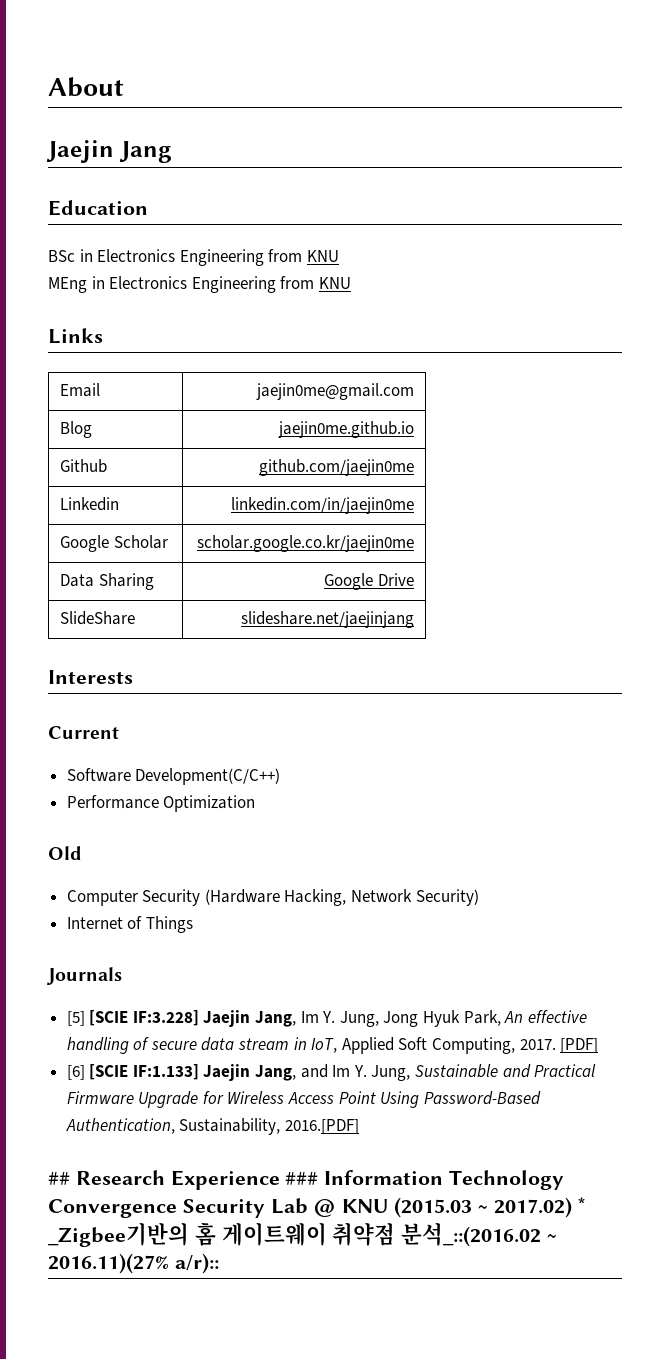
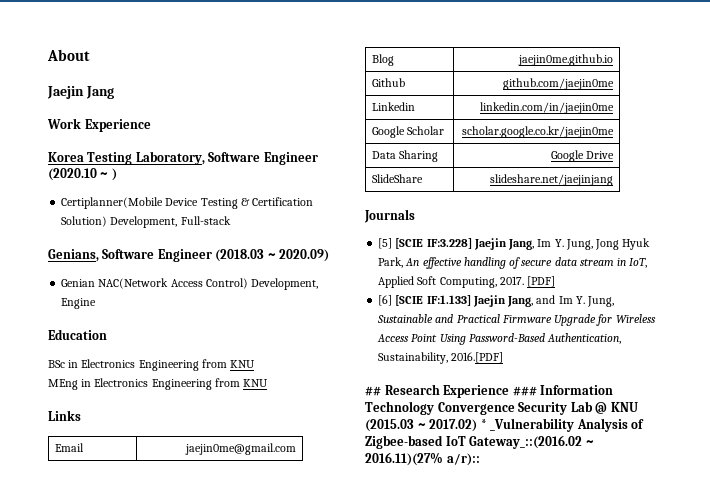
(172, 152) none -> [47,118,151,132] [48,151,318,165] [48,168,117,181] [61,197,314,209] [61,216,231,228] [48,249,329,262] [61,278,319,290] [61,298,97,309] // Work Experience // Korea Testing Laboratory, Software Engineer (2020.10 ~ ) // Certiplanner(Mobile Device Testing & Certification Solution) Development, Full-stack // Genians, Software Engineer (2018.03 ~ 2020.09) // Genian NAC(Network Access Control) Development, Engine
[48,670,133,684] [48,726,119,739] [66,768,281,785] [66,795,256,812] [48,846,82,860] [66,889,479,906] [66,916,193,933] // Interests // Current // Software Development(C/C++) // Performance Optimization // Old // Computer Security (Hardware Hacking, Network Security) // Internet of Things -> (613, 180) none
[48,1222,542,1247] _Zigbee기반의 홈 게이트웨이 취약점 분석_::(2016.02 -> [490,418,645,432] [365,435,583,449] _Vulnerability Analysis of Zigbee-based IoT Gateway_::(2016.02

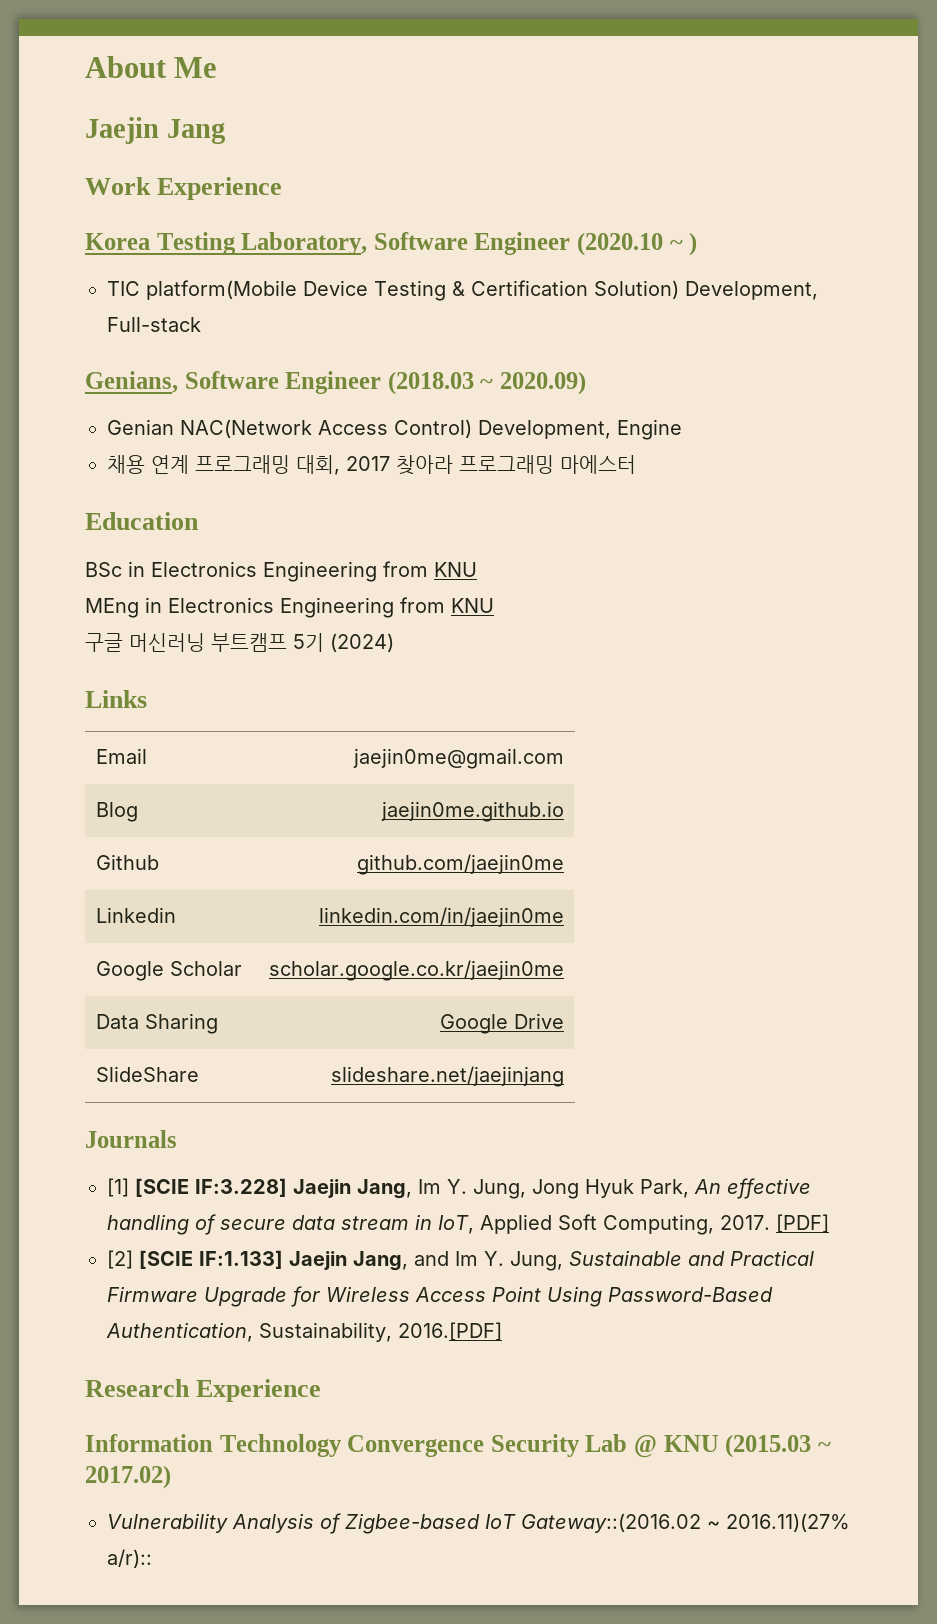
(90, 55) none -> [174,57,218,78] Me
[61,197,164,209] Certiplanner(Mobile -> [107,280,297,300] TIC platform(Mobile
(97, 303) none -> [107,455,636,475] // 채용 연계 프로그래밍 대회, 2017 찾아라 프로그래밍 마에스터
(269, 383) none -> [85,633,394,652] // 구글 머신러닝 부트캠프 5기 (2024)
[378,238,393,249] [5] -> [107,1178,129,1197] [1]
[378,295,393,306] [6] -> [107,1250,133,1269] [2]
[365,386,381,396] ## -> (502, 1331) none
[512,386,537,396] ### -> (322, 1390) //
[480,418,575,432] * _Vulnerability -> [107,1513,228,1533] // Vulnerability
[469,435,583,449] Gateway_::(2016.02 -> [521,1513,701,1533] Gateway::(2016.02

